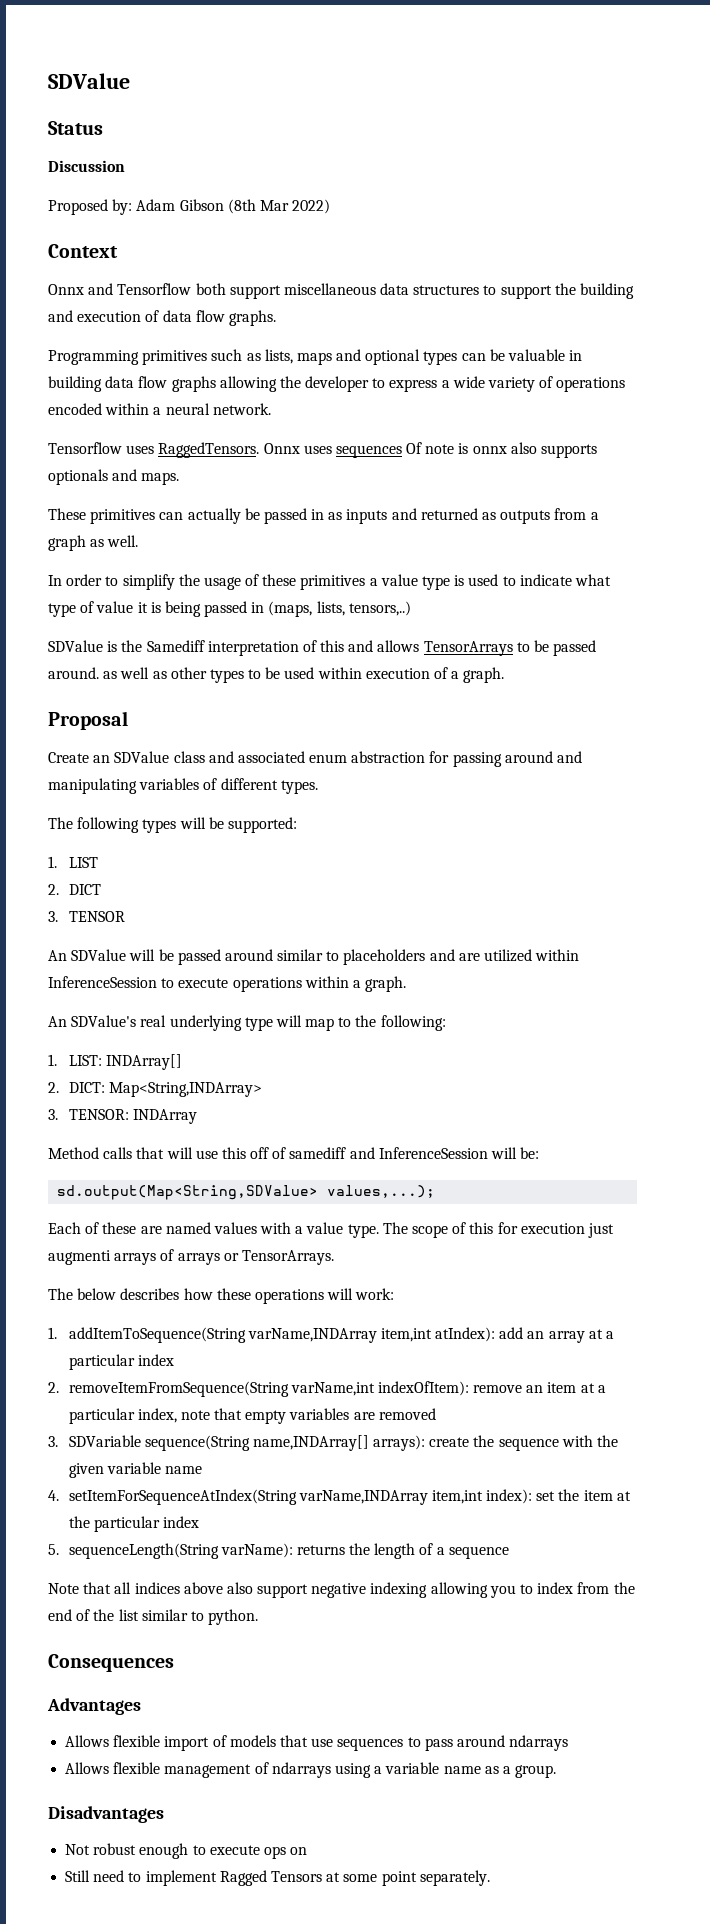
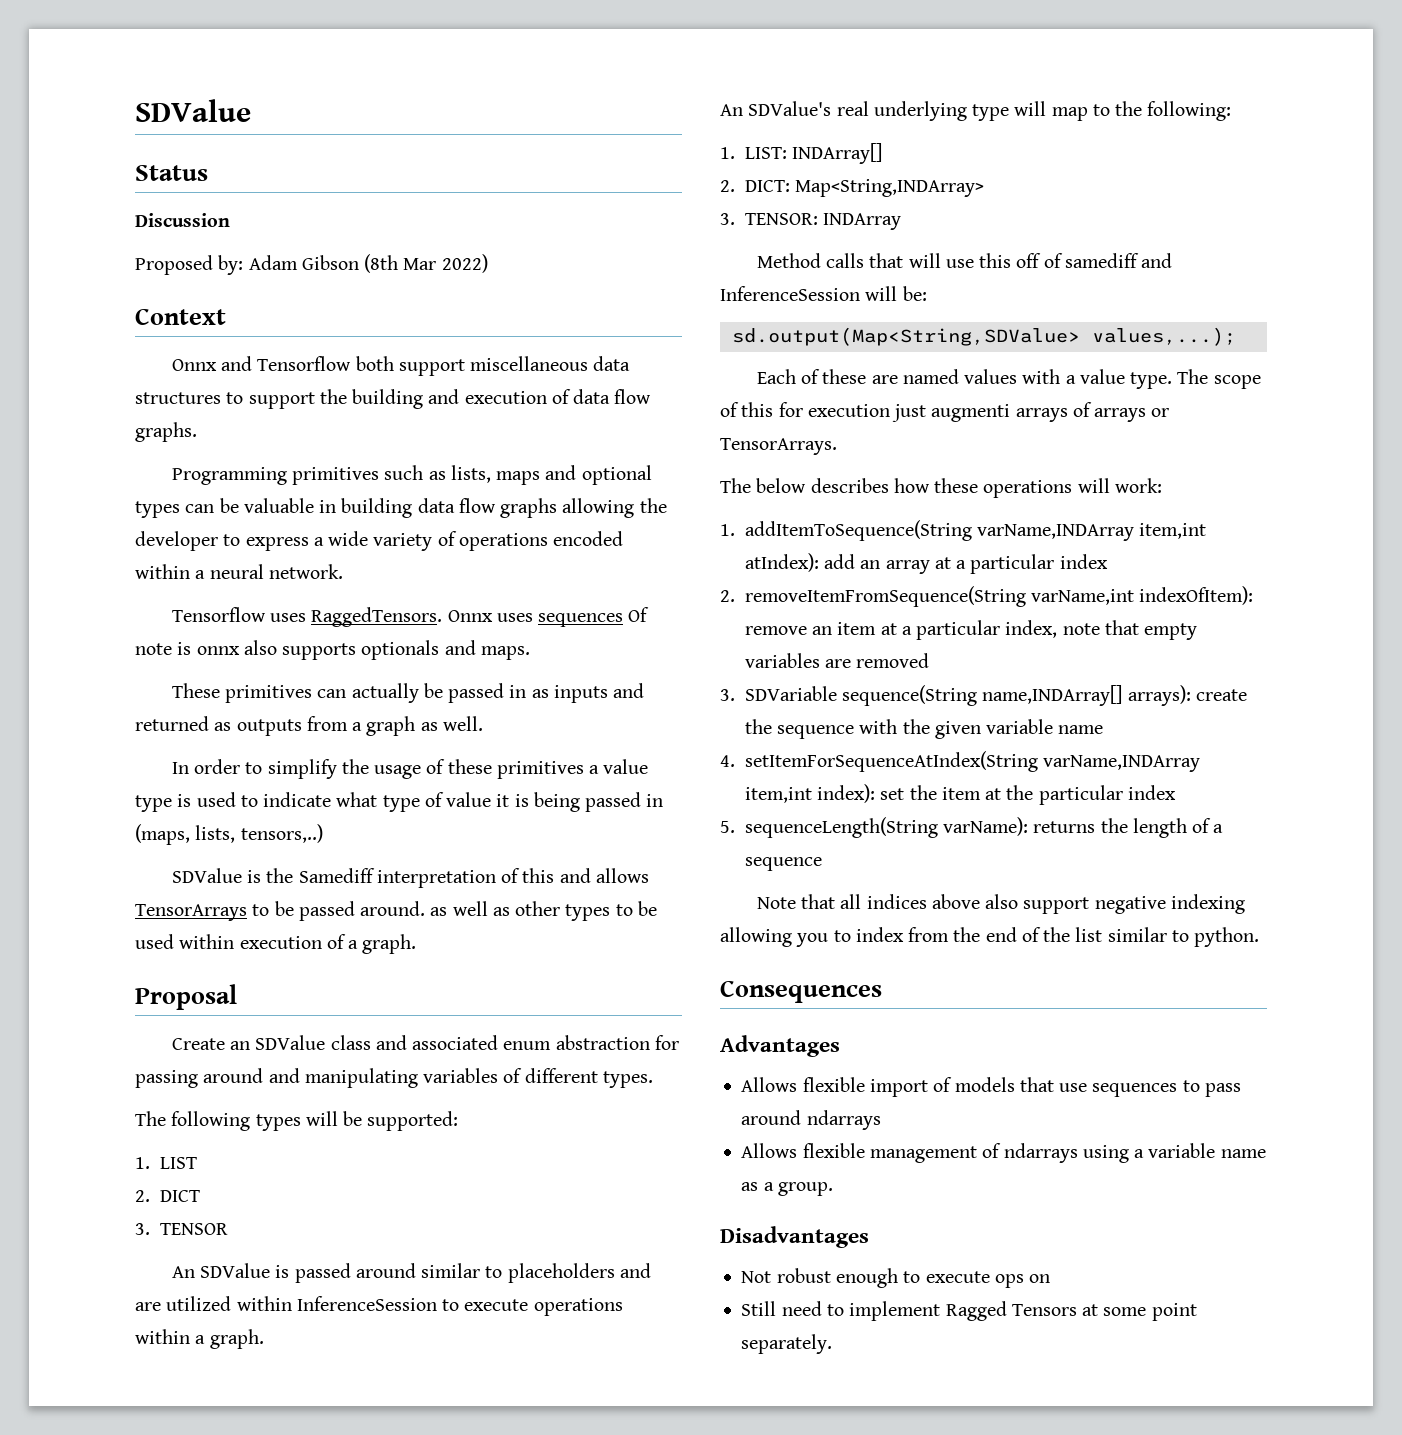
[129,949,174,961] will be -> [275,1265,290,1278] is

